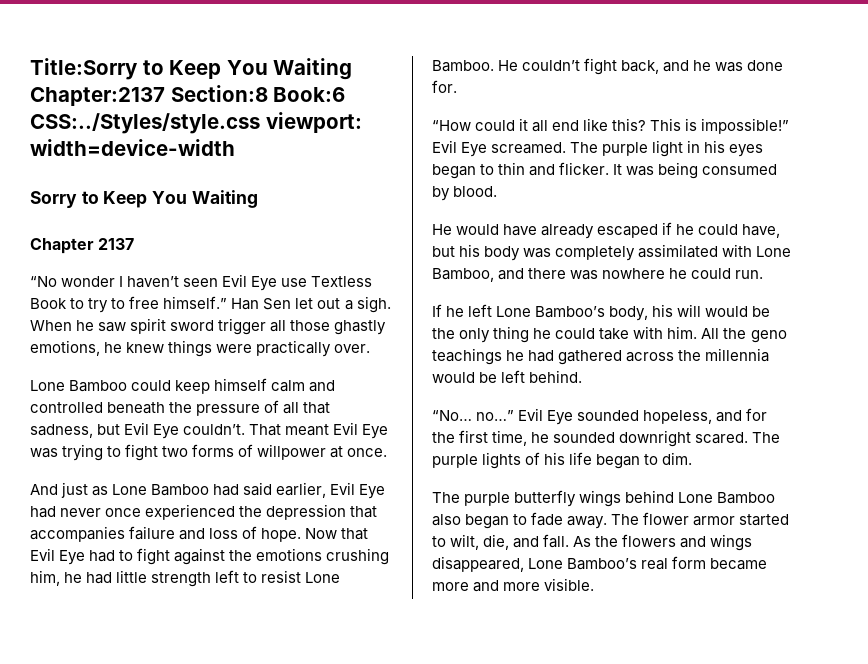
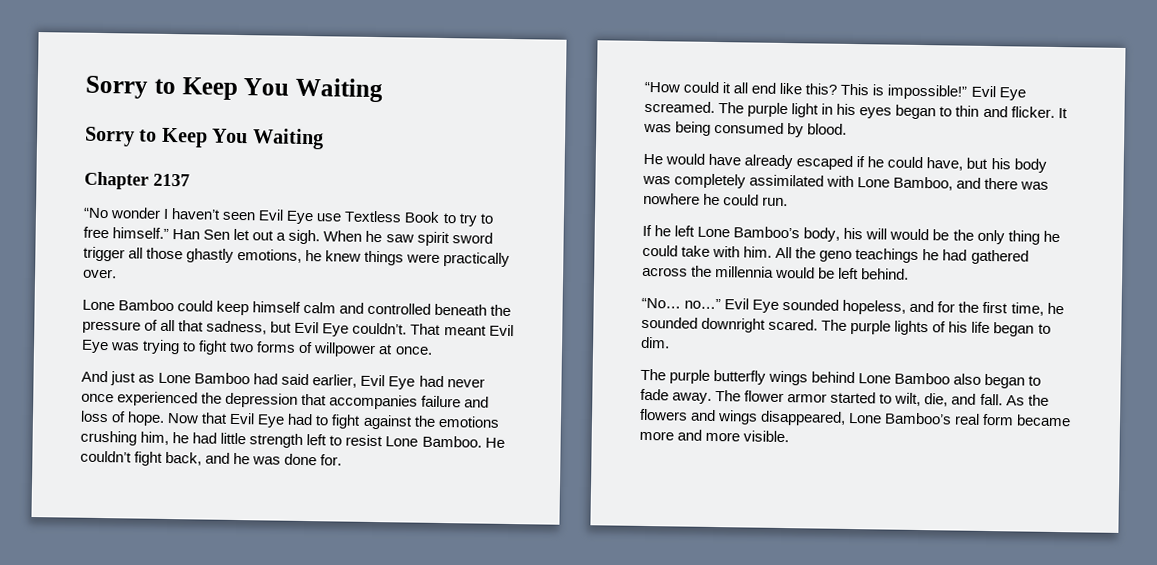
[30,58,353,80] [30,85,346,106] [30,112,362,134] [30,139,235,156] Title:Sorry to Keep You Waiting Chapter:2137 Section:8 Book:6 CSS:../Styles/style.css viewport: width=device-width -> [85,75,383,103] Sorry to Keep You Waiting

